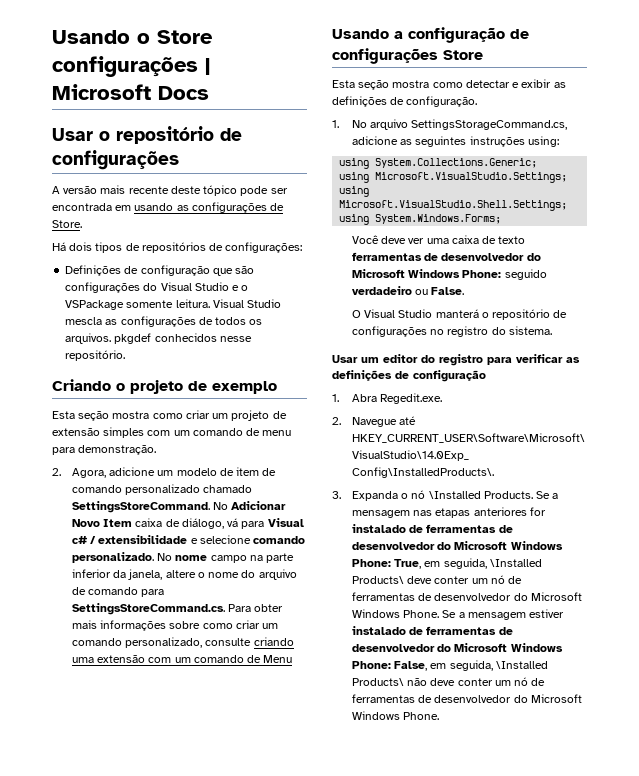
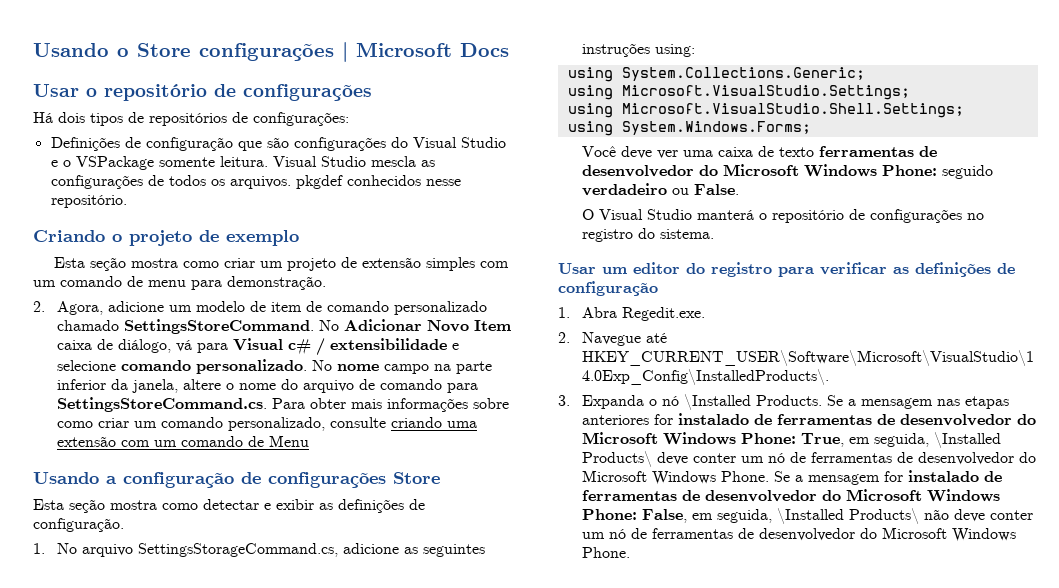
[52,185,288,196] [52,202,285,213] [52,220,82,228] // A versão mais recente deste tópico pode ser encontrada em usando as configurações de Store. -> (372, 92) none
[529,609,565,618] estiver -> [883,471,903,482] for

